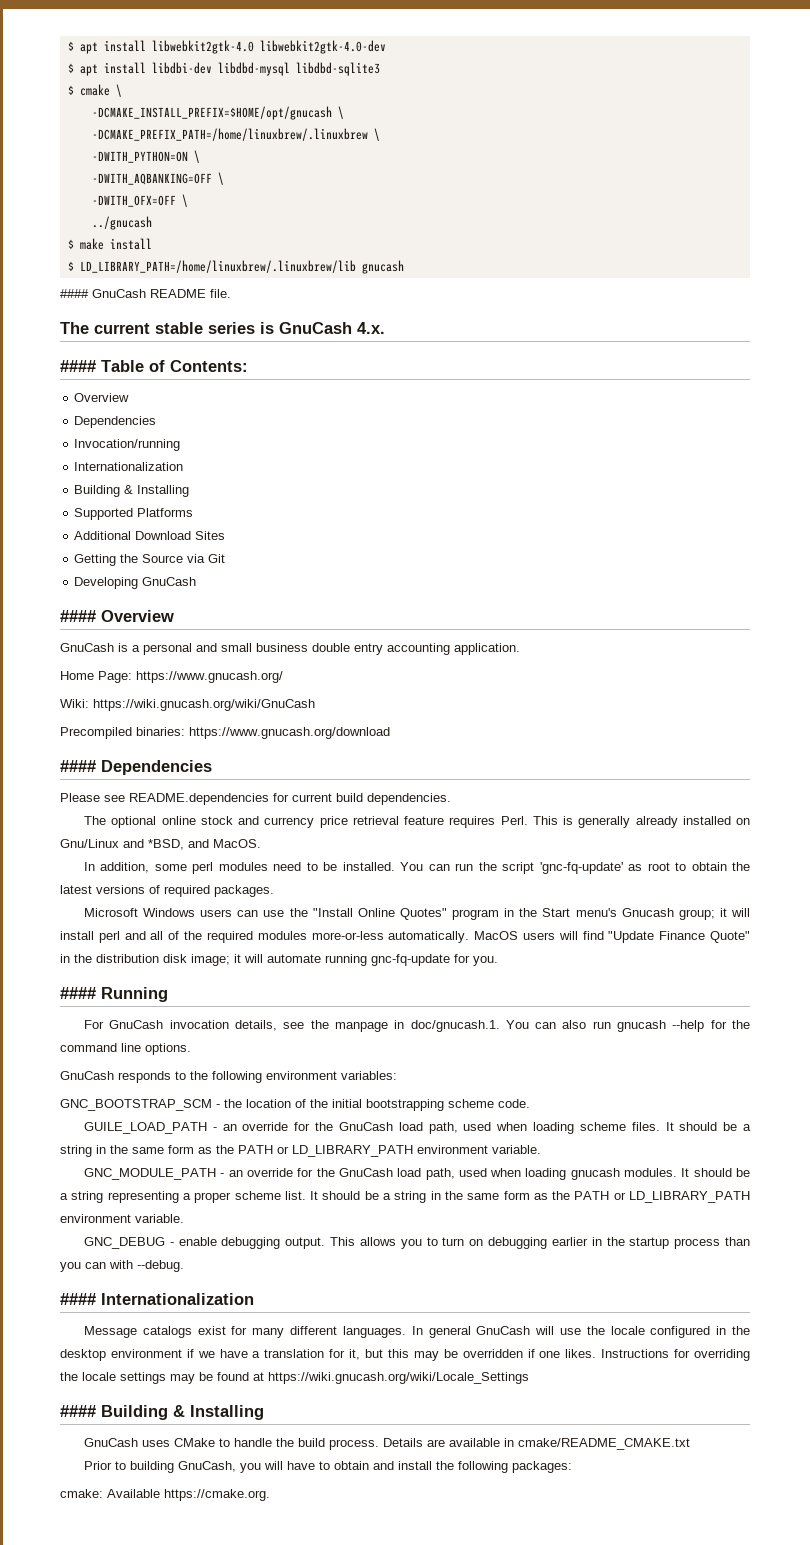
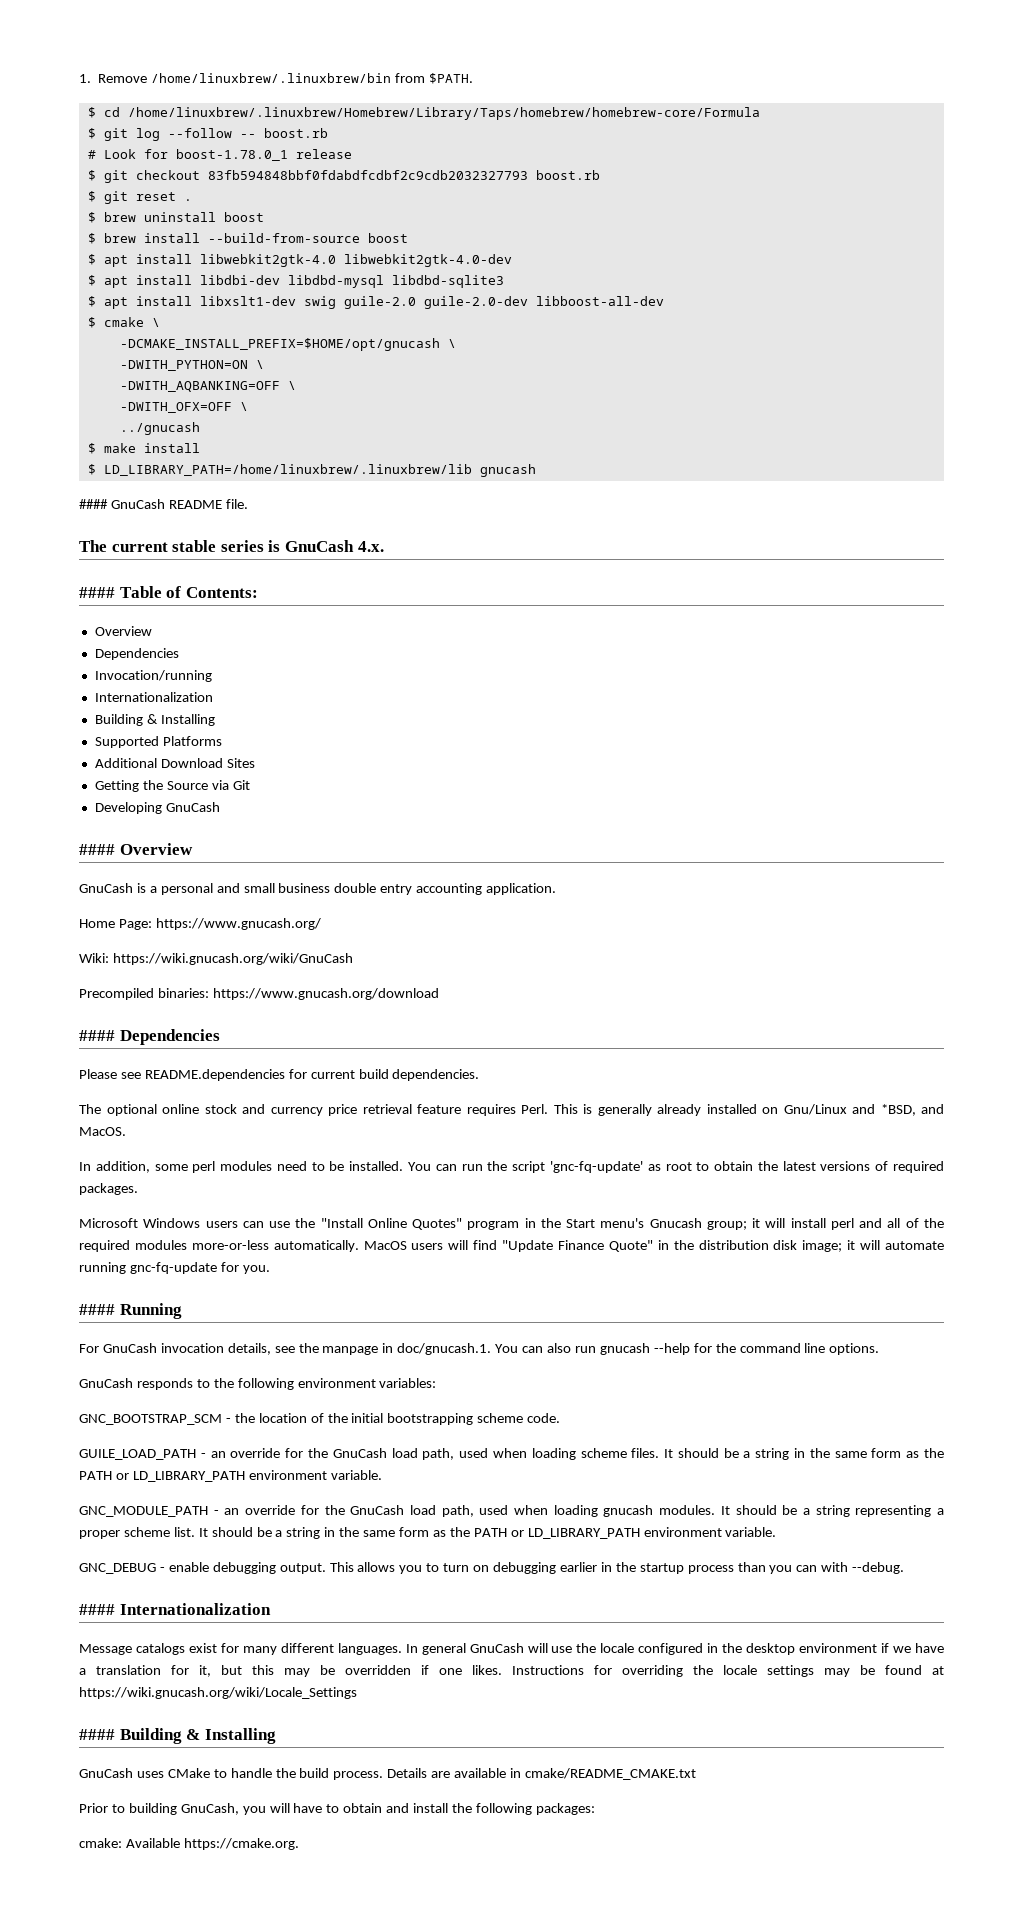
(67, 46) none -> [79,73,473,84] [87,107,760,120] [87,128,328,141] [87,149,352,161] [87,170,600,183] [87,191,192,204] [87,212,264,223] [87,233,408,244] 1. Remove /home/linuxbrew/.linuxbrew/bin from $PATH. // $ cd /home/linuxbrew/.linuxbrew/Homebrew/Library/Taps/homebrew/homebrew-core/Formula // $ git log --follow -- boost.rb // # Look for boost-1.78.0_1 release // $ git checkout 83fb594848bbf0fdabdfcdbf2c9cdb2032327793 boost.rb // $ git reset . // $ brew uninstall boost // $ brew install --build-from-source boost //
(380, 69) none -> [87,296,664,309] // $ apt install libxslt1-dev swig guile-2.0 guile-2.0-dev libboost-all-dev
[91,128,380,141] // -DCMAKE_PREFIX_PATH=/home/linuxbrew/.linuxbrew \ -> (456, 343) none

